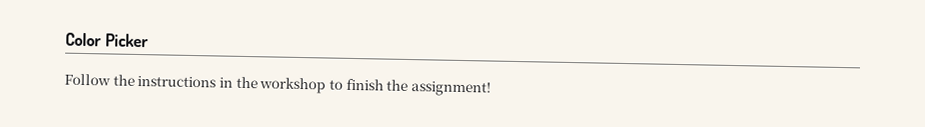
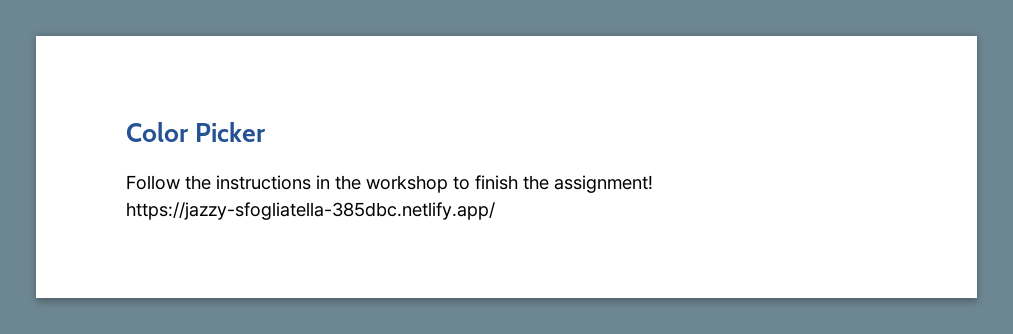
(491, 89) none -> [126,202,495,220] https://jazzy-sfogliatella-385dbc.netlify.app/

